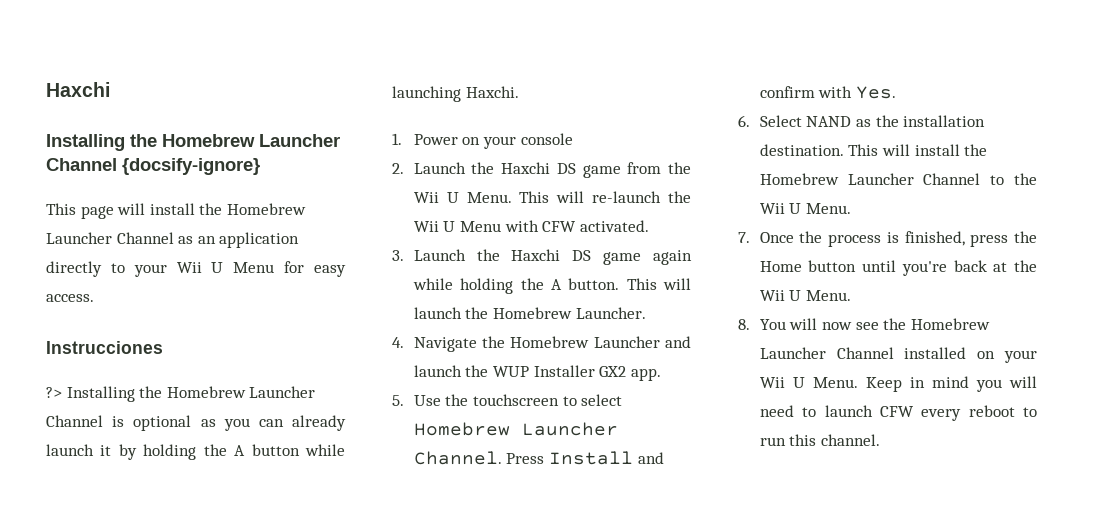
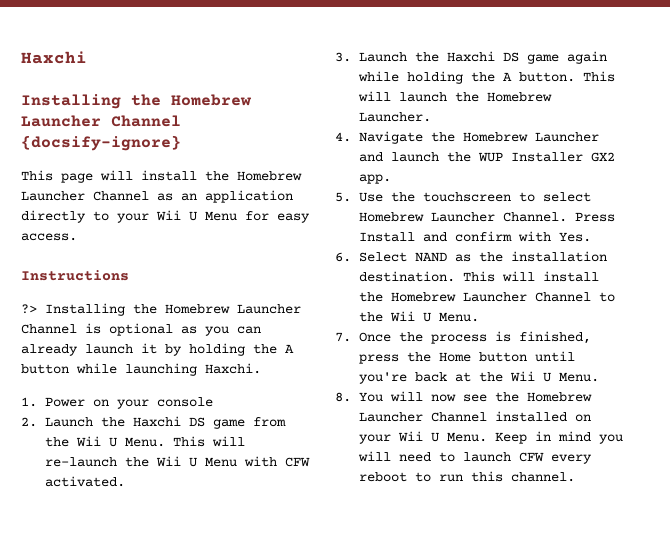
[46,341,163,354] Instrucciones -> [21,270,129,281] Instructions

